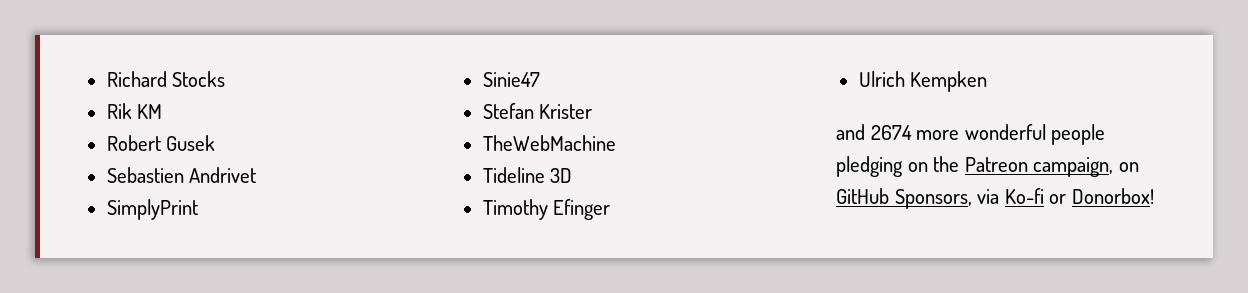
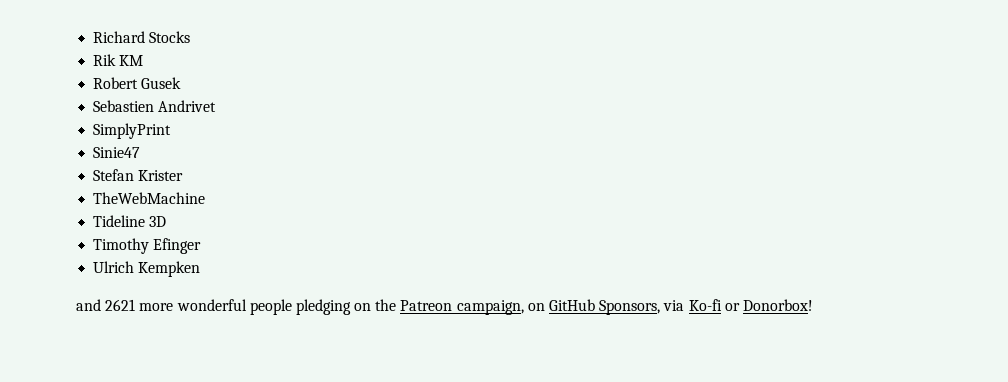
[870,125,912,140] 2674 -> [105,299,136,311] 2621

